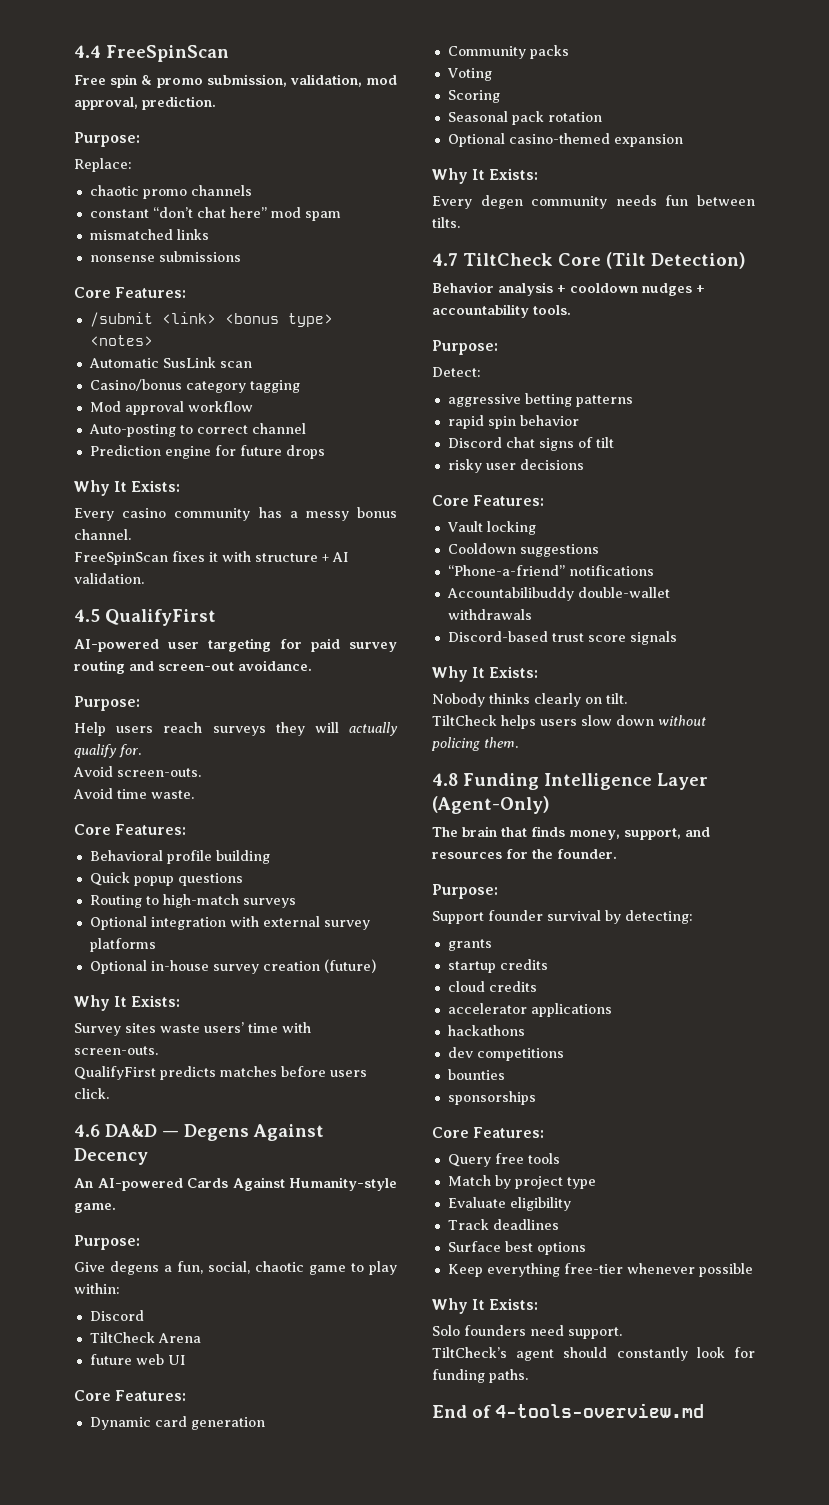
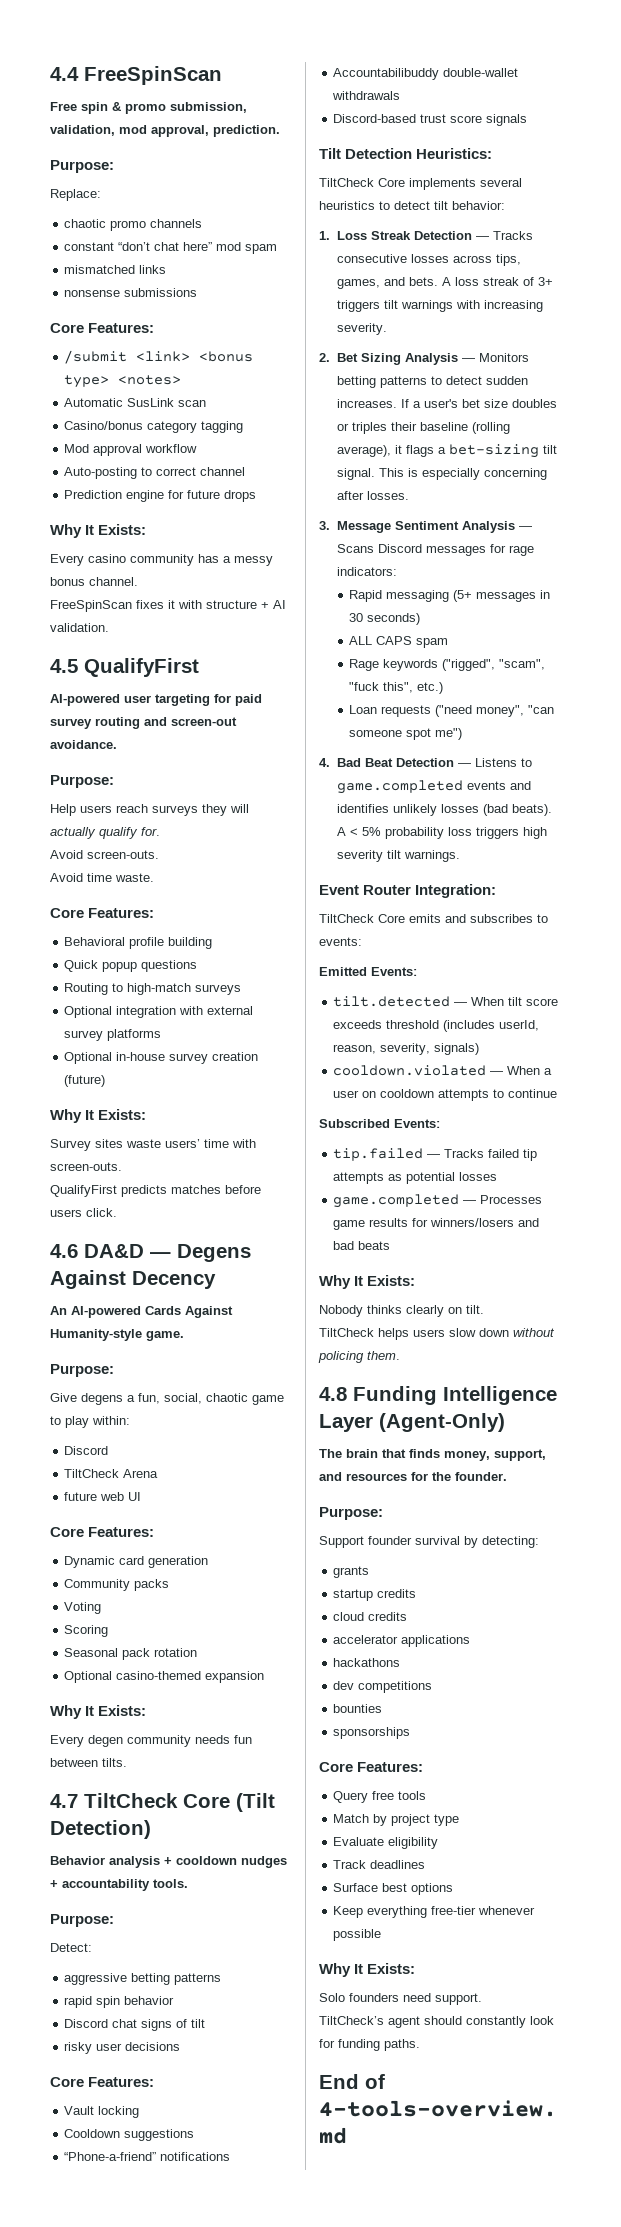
(677, 638) none -> [319,148,493,159] [319,178,522,190] [319,201,505,210] [319,231,533,240] [336,254,521,266] [336,277,553,289] [336,300,543,312] [336,323,387,335] [319,353,529,365] [336,376,528,388] [336,399,557,408] [336,422,510,434] [336,444,557,458] [336,468,547,480] [336,491,409,500] [319,521,532,533] [336,544,534,556] [336,567,397,576] [349,590,551,602] [349,613,421,625] [349,636,449,648] [349,659,546,671] [349,682,444,694] [349,705,555,717] [349,728,463,740] [319,758,532,767] [336,780,531,794] [336,804,552,816] [336,827,547,839] [336,850,460,862] [319,884,497,898] [319,914,548,923] [319,937,362,946] [319,967,417,976] [333,996,559,1007] [333,1020,540,1032] [333,1043,480,1055] [333,1065,553,1076] [333,1089,558,1101] [319,1119,440,1128] [333,1148,538,1161] [333,1172,498,1184] [333,1194,543,1208] [333,1218,540,1230] [333,1241,391,1250] // Tilt Detection Heuristics: // TiltCheck Core implements several heuristics to detect tilt behavior: // 1. Loss Streak Detection — Tracks consecutive losses across tips, games, and bets. A loss streak of 3+ triggers tilt warnings with increasing severity. // 2. Bet Sizing Analysis — Monitors betting patterns to detect sudden increases. If a user's bet size doubles or triples their baseline (rolling average), it flags a bet-sizing tilt signal. This is especially concerning after losses. // 3. Message Sentiment Analysis — Scans Discord messages for rage indicators: // Rapid messaging (5+ messages in 30 seconds) // ALL CAPS spam // Rage keywords ("rigged", "scam", "fuck this", etc.) // Loan requests ("need money", "can someone spot me") // 4. Bad Beat Detection — Listens to game.completed events and identifies unlikely losses (bad beats). A < 5% probability loss triggers high severity tilt warnings. // Event Router Integration: // TiltCheck Core emits and subscribes to events: // Emitted Events: // tilt.detected — When tilt score exceeds threshold (includes userId, reason, severity, signals) // cooldown.violated — When a user on cooldown attempts to continue // Subscribed Events: // tip.failed — Tracks failed tip attempts as potential losses // game.completed — Processes game results for winners/losers and bad beats

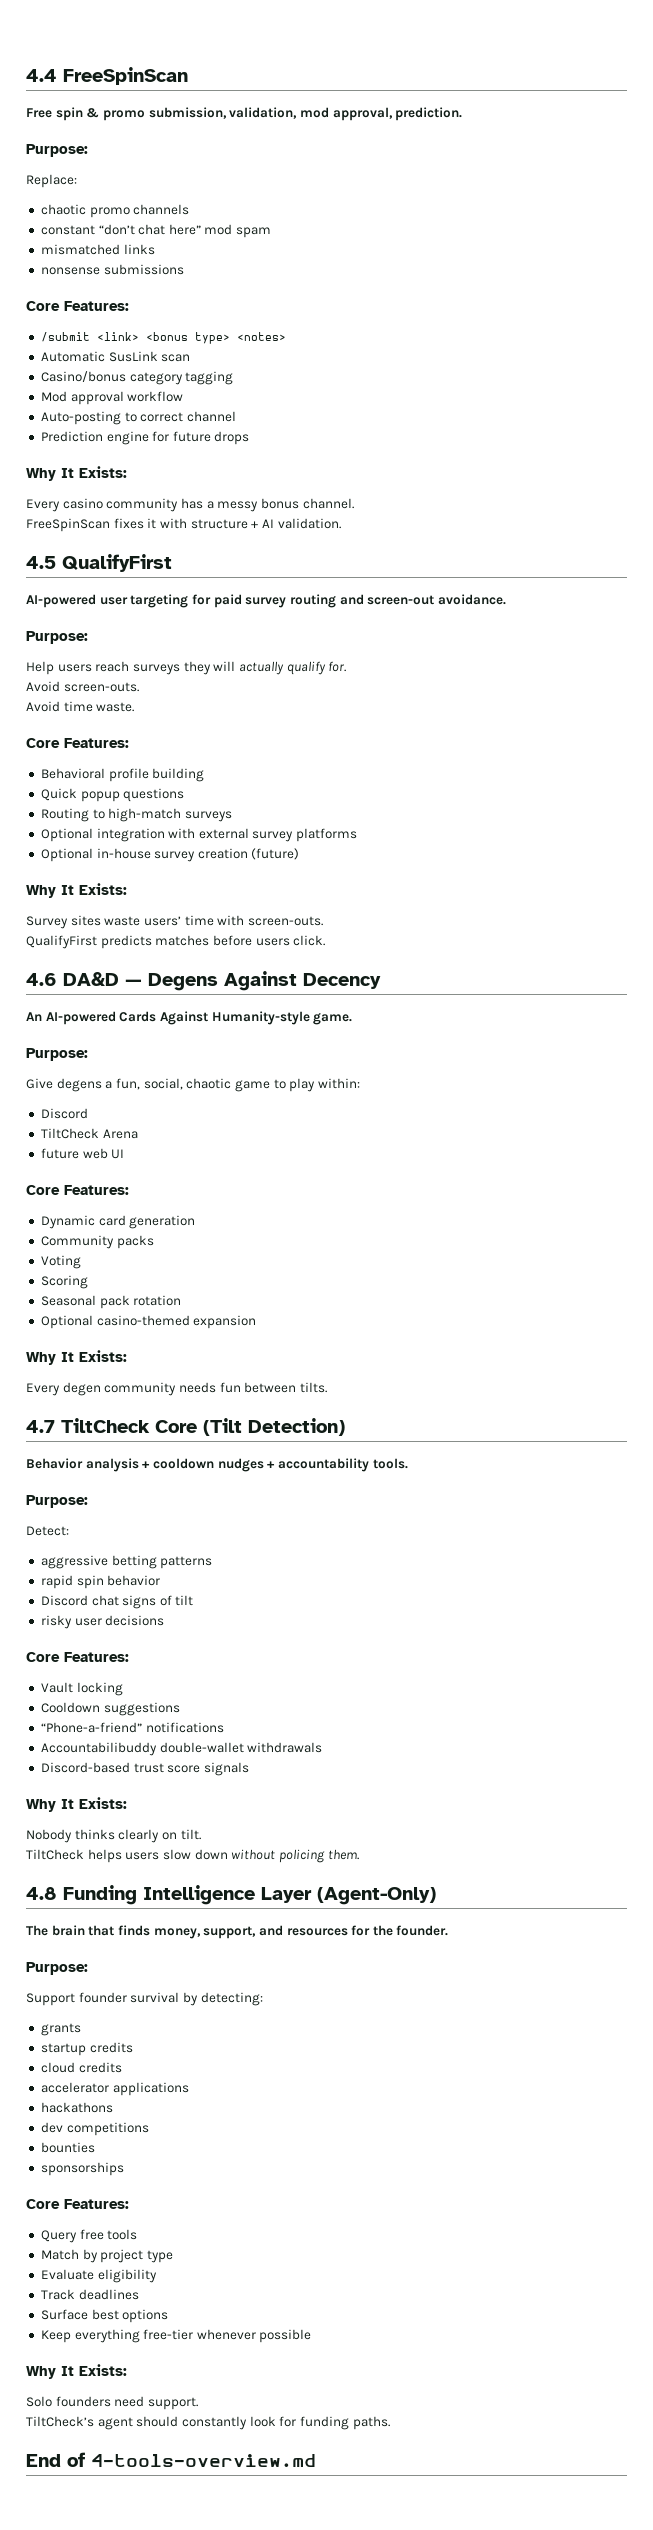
[319,148,493,159] [319,178,522,190] [319,201,505,210] [319,231,533,240] [336,254,521,266] [336,277,553,289] [336,300,543,312] [336,323,387,335] [319,353,529,365] [336,376,528,388] [336,399,557,408] [336,422,510,434] [336,444,557,458] [336,468,547,480] [336,491,409,500] [319,521,532,533] [336,544,534,556] [336,567,397,576] [349,590,551,602] [349,613,421,625] [349,636,449,648] [349,659,546,671] [349,682,444,694] [349,705,555,717] [349,728,463,740] [319,758,532,767] [336,780,531,794] [336,804,552,816] [336,827,547,839] [336,850,460,862] [319,884,497,898] [319,914,548,923] [319,937,362,946] [319,967,417,976] [333,996,559,1007] [333,1020,540,1032] [333,1043,480,1055] [333,1065,553,1076] [333,1089,558,1101] [319,1119,440,1128] [333,1148,538,1161] [333,1172,498,1184] [333,1194,543,1208] [333,1218,540,1230] [333,1241,391,1250] // Tilt Detection Heuristics: // TiltCheck Core implements several heuristics to detect tilt behavior: // 1. Loss Streak Detection — Tracks consecutive losses across tips, games, and bets. A loss streak of 3+ triggers tilt warnings with increasing severity. // 2. Bet Sizing Analysis — Monitors betting patterns to detect sudden increases. If a user's bet size doubles or triples their baseline (rolling average), it flags a bet-sizing tilt signal. This is especially concerning after losses. // 3. Message Sentiment Analysis — Scans Discord messages for rage indicators: // Rapid messaging (5+ messages in 30 seconds) // ALL CAPS spam // Rage keywords ("rigged", "scam", "fuck this", etc.) // Loan requests ("need money", "can someone spot me") // 4. Bad Beat Detection — Listens to game.completed events and identifies unlikely losses (bad beats). A < 5% probability loss triggers high severity tilt warnings. // Event Router Integration: // TiltCheck Core emits and subscribes to events: // Emitted Events: // tilt.detected — When tilt score exceeds threshold (includes userId, reason, severity, signals) // cooldown.violated — When a user on cooldown attempts to continue // Subscribed Events: // tip.failed — Tracks failed tip attempts as potential losses // game.completed — Processes game results for winners/losers and bad beats -> (249, 1769) none

